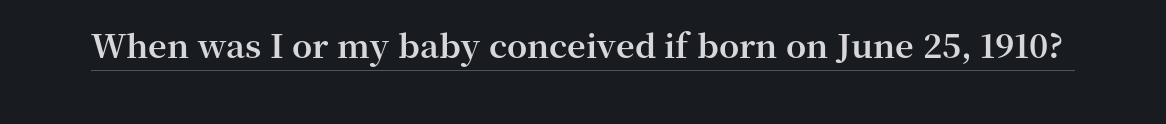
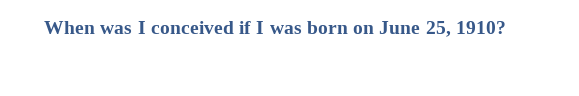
[292,31,692,67] or my baby conceived if -> [150,21,302,34] conceived if I was

